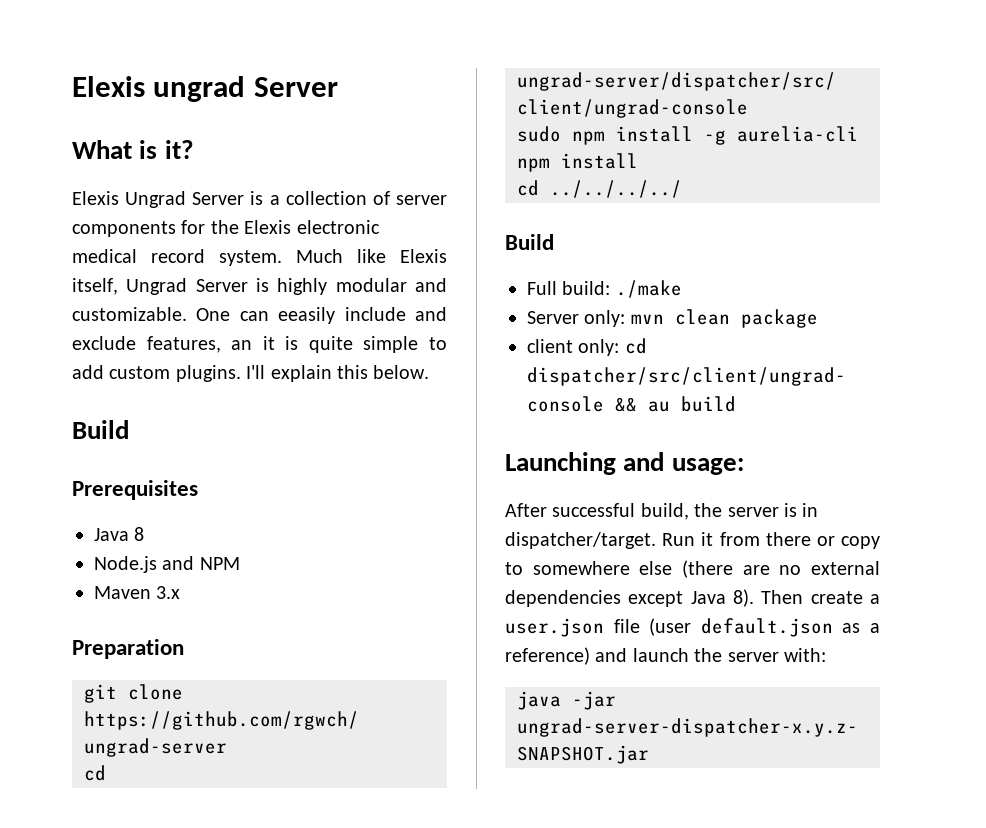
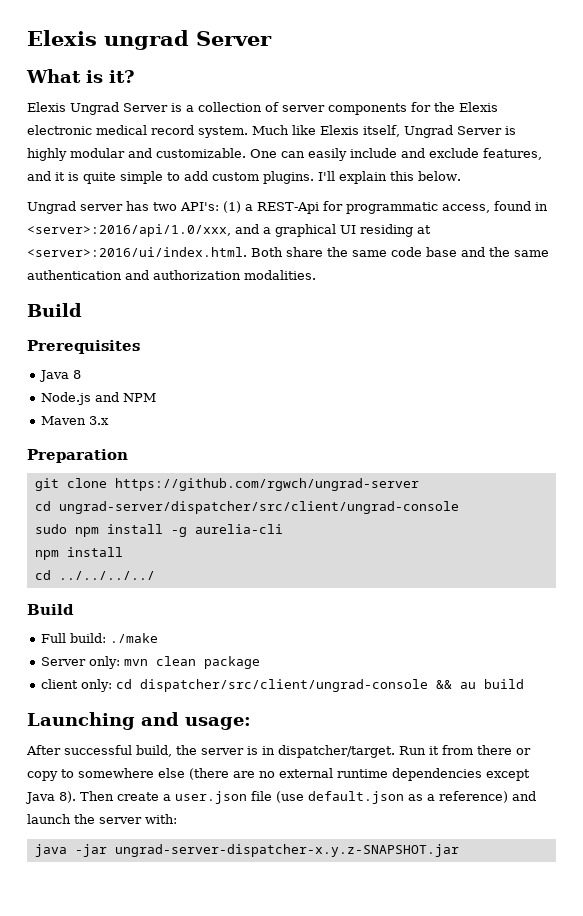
[278,307,336,324] eeasily -> [308,148,347,161] easily
[231,340,253,350] an -> [27,171,51,181] and
(430, 372) none -> [27,201,548,214] [27,224,431,237] [27,247,549,257] [27,270,316,280] // Ungrad server has two API's: (1) a REST-Api for programmatic access, found in <server>:2016/api/1.0/xxx, and a graphical UI residing at <server>:2016/ui/index.html. Both share the same code base and the same authentication and authorization modalities.
(880, 568) none -> [337,769,388,778] runtime
[649,618,692,636] (user -> [276,791,304,803] (use

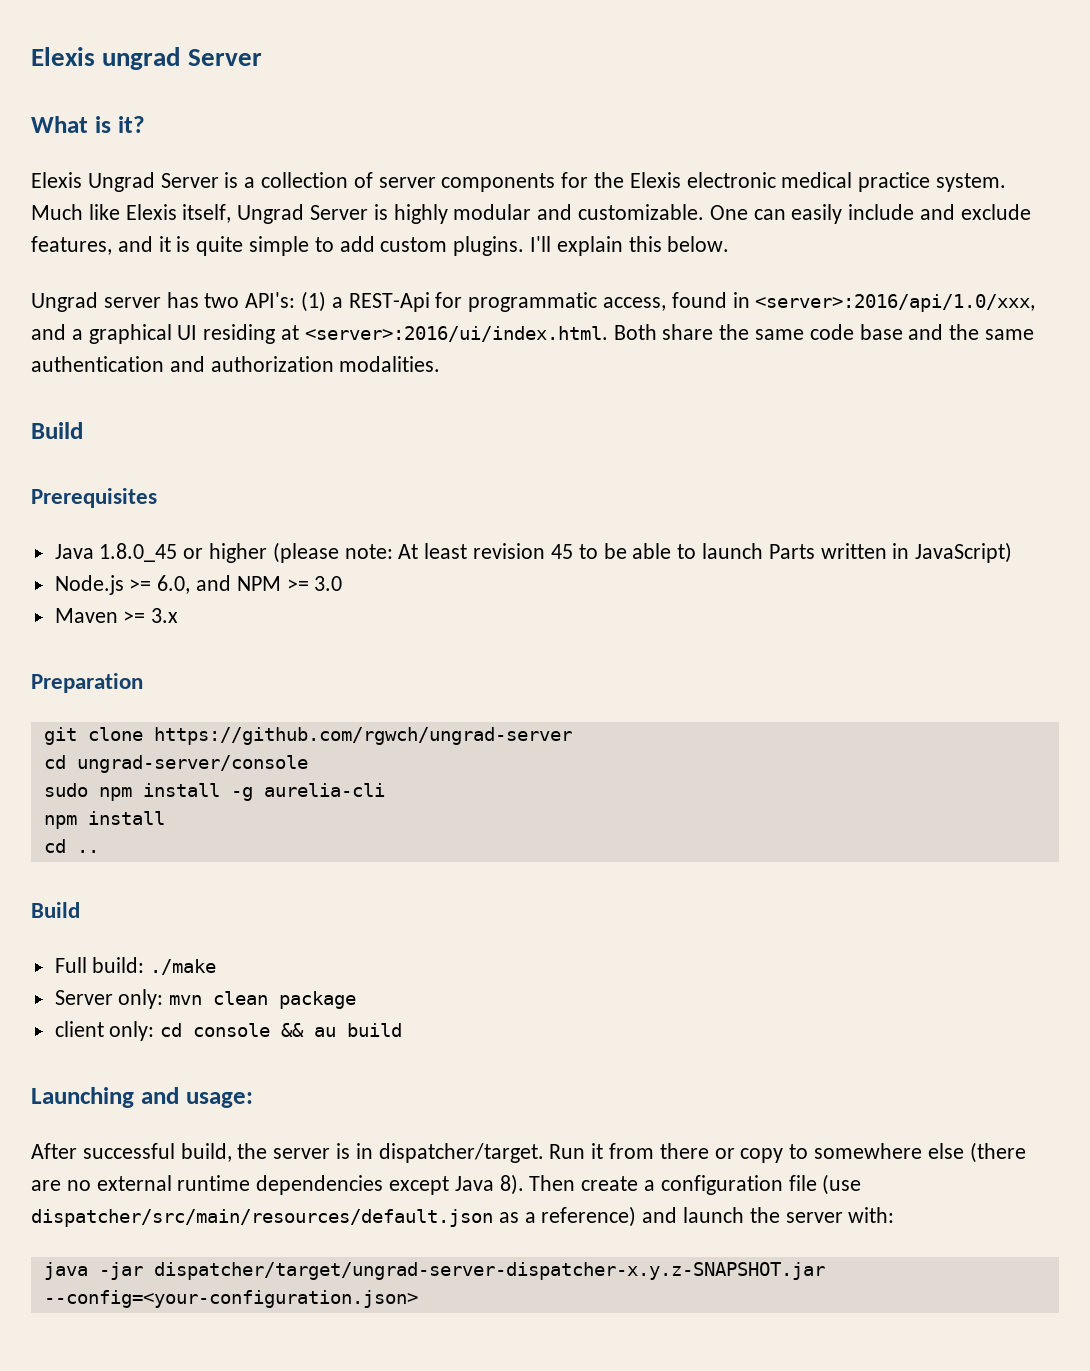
[151,125,194,135] record -> [858,172,931,192] practice
[73,370,82,379] 8 -> [99,542,1013,563] 1.8.0_45 or higher (please note: At least revision 45 to be able to launch Parts written in JavaScript)
(92, 398) none -> [129,575,191,594] >= 6.0,
(157, 397) none -> [286,576,343,591] >= 3.0
(87, 420) none -> [123,611,146,623] >=
[58,501,459,514] ungrad-server/dispatcher/src/client/ungrad-console -> [76,755,308,773] ungrad-server/console
[58,571,155,580] ../../../../ -> [76,850,99,853] ..
[140,679,429,692] dispatcher/src/client/ungrad-console -> [193,1023,271,1037] console
[175,791,247,804] user.json -> [660,1175,783,1195] configuration
[308,791,404,804] default.json -> [31,1209,493,1227] dispatcher/src/main/resources/default.json
[114,844,459,857] ungrad-server-dispatcher-x.y.z-SNAPSHOT.jar -> [153,1262,825,1280] [43,1290,418,1308] dispatcher/target/ungrad-server-dispatcher-x.y.z-SNAPSHOT.jar --config=<your-configuration.json>

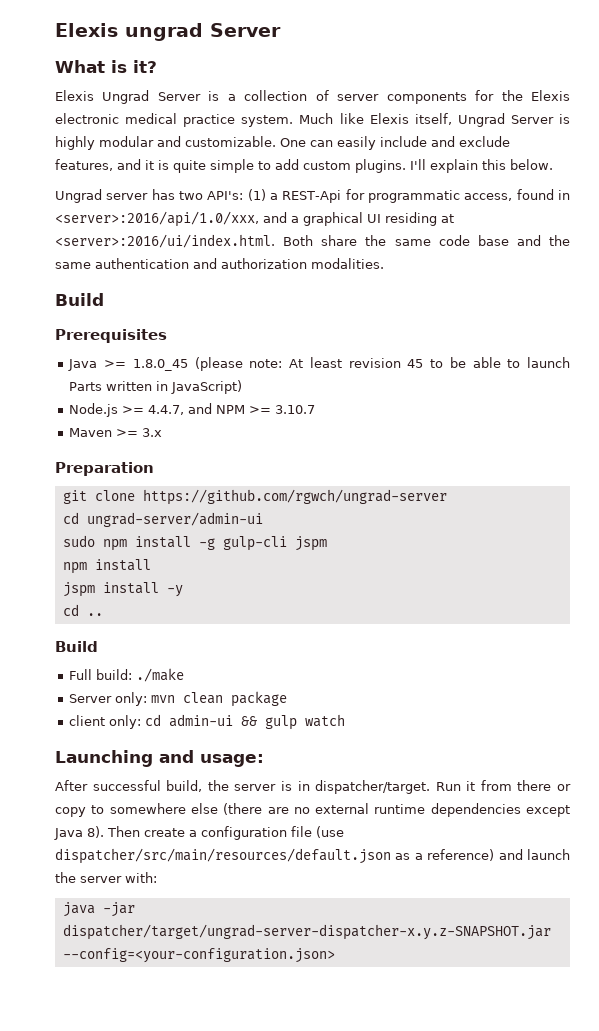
[99,543,268,563] 1.8.0_45 or higher -> [104,359,188,371] >= 1.8.0_45
[157,575,191,594] 6.0, -> [148,405,185,415] 4.4.7,
[314,576,343,591] 3.0 -> [275,405,316,414] 3.10.7
[76,755,308,773] ungrad-server/console -> [86,512,263,527] ungrad-server/admin-ui
[263,783,385,797] [43,811,165,829] aurelia-cli // npm install -> [222,536,327,551] [62,559,151,574] [62,582,183,597] gulp-cli jspm // npm install // jspm install -y
[193,1023,403,1037] console && au build -> [169,714,346,730] admin-ui && gulp watch

